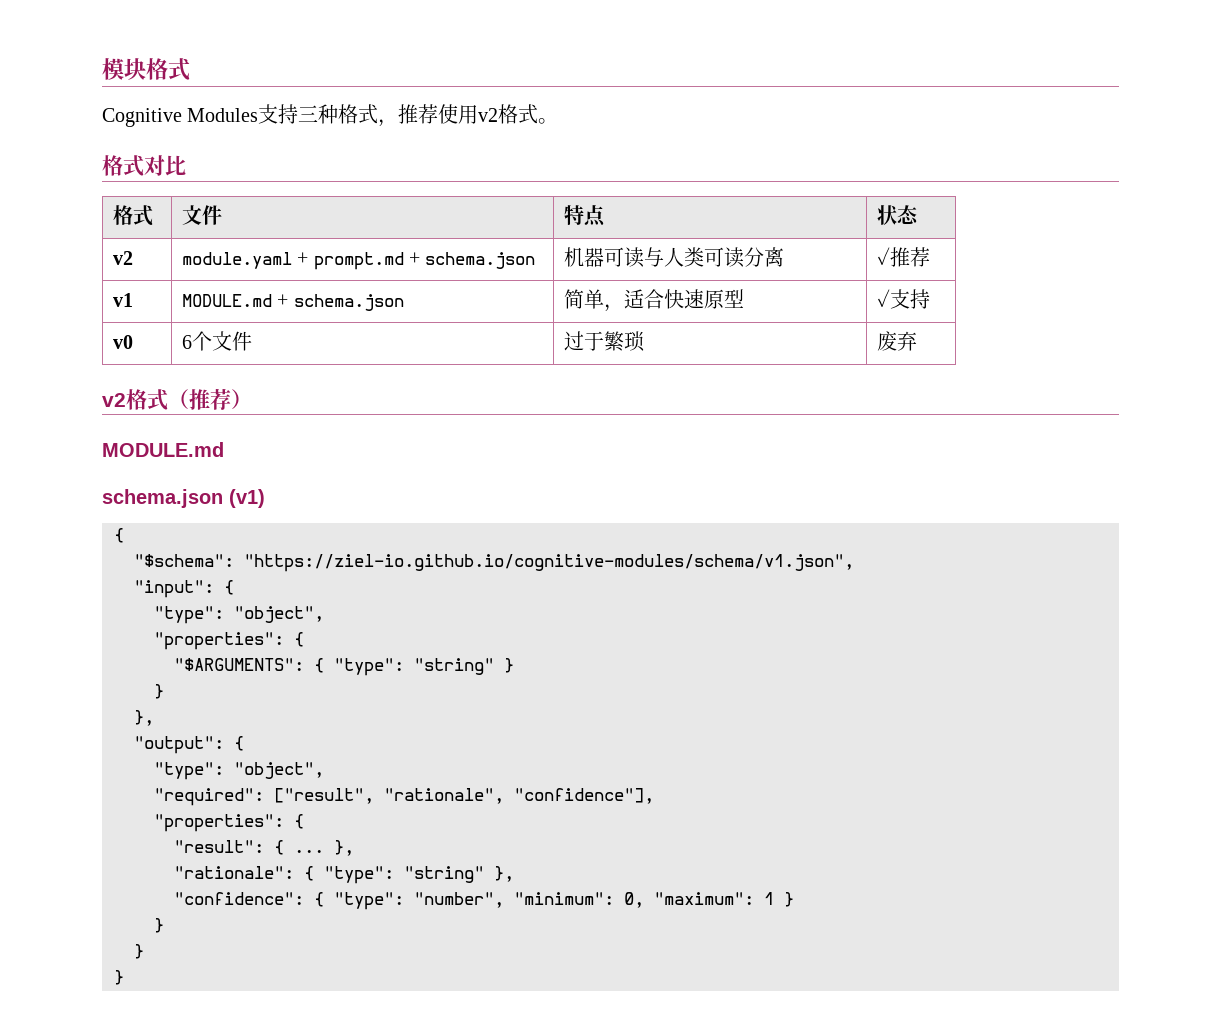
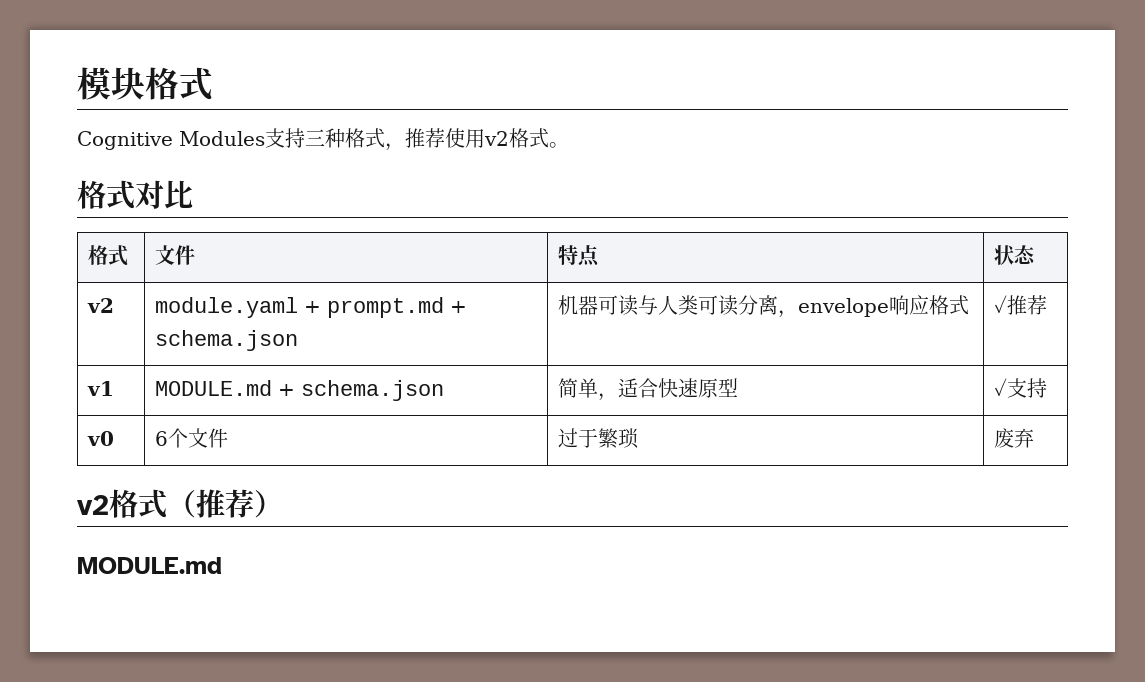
(784, 257) none -> [777,295,969,318] ，envelope响应格式
[102,489,265,508] [114,528,124,543] [134,554,854,572] [134,580,234,598] [154,606,324,624] [154,632,304,650] [174,658,514,676] [154,684,164,699] [134,710,154,726] [134,736,244,754] [154,762,324,780] [154,788,654,806] [154,814,304,832] [174,840,354,856] [174,866,514,884] [174,892,794,910] [154,918,164,933] [134,944,144,959] [114,970,124,985] // schema.json (v1) // { // "$schema": "https://ziel-io.github.io/cognitive-modules/schema/v1.json", // "input": { // "type": "object", // "properties": { // "$ARGUMENTS": { "type": "string" } // } // }, // "output": { // "type": "object", // "required": ["result", "rationale", "confidence"], // "properties": { // "result": { ... }, // "rationale": { "type": "string" }, // "confidence": { "type": "number", "minimum": 0, "maximum": 1 } // } // } // } -> (222, 565) none

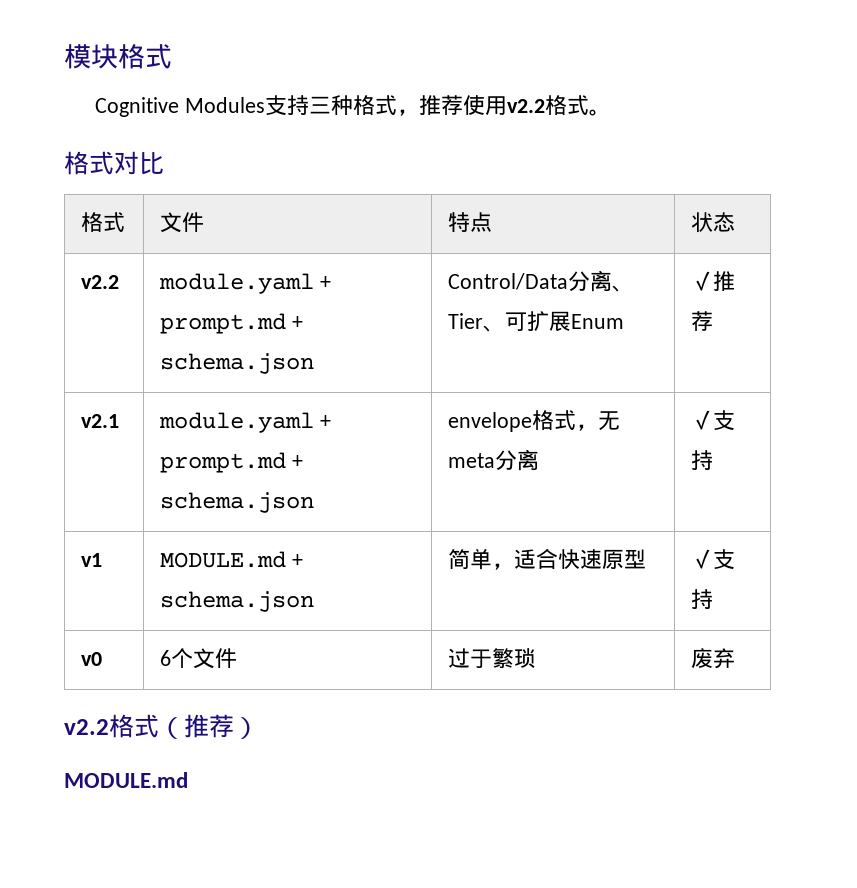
[484,131,509,146] v2 -> [506,99,545,113] v2.2
[86,298,114,313] [154,297,467,318] [154,330,298,351] [557,295,969,318] [993,295,1047,315] v2 | module.yaml + prompt.md + schema.json | 机器可读与人类可读分离，envelope响应格式 | ✓推荐 -> [81,275,120,289] [159,273,331,294] [160,313,303,334] [160,353,315,374] [448,270,635,292] [448,311,625,332] [691,271,736,291] [691,311,714,331] [81,414,120,428] [159,412,331,433] [160,452,303,473] [160,492,315,513] [448,410,621,432] [448,449,540,471] [691,410,736,431] [691,450,714,470] v2.2 | module.yaml + prompt.md + schema.json | Control/Data分离、Tier、可扩展Enum | ✓推荐 // v2.1 | module.yaml + prompt.md + schema.json | envelope格式，无meta分离 | ✓支持
[77,495,109,515] v2 -> [64,719,109,735] v2.2

